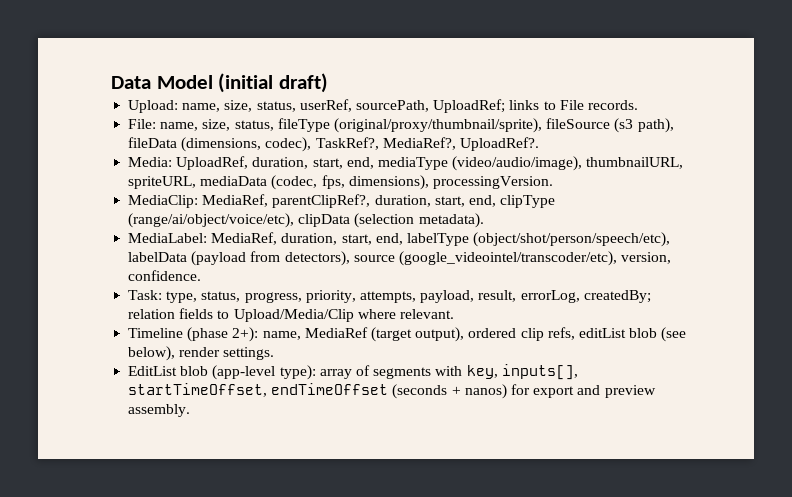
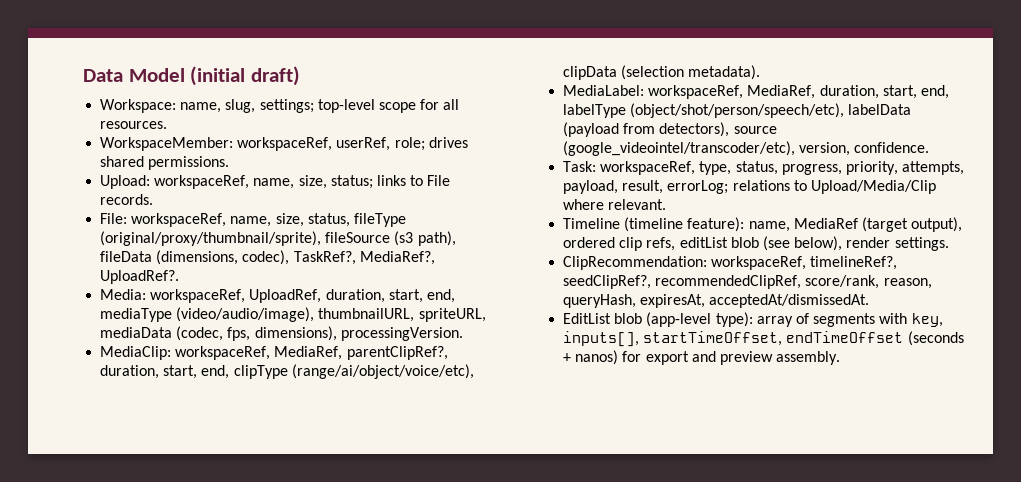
(329, 83) none -> [100,99,460,113] [100,121,168,129] [100,137,468,151] [100,156,230,170] // Workspace: name, slug, settings; top-level scope for all resources. // WorkspaceMember: workspaceRef, userRef, role; drives shared permissions.
[182,99,506,113] name, size, status, userRef, sourcePath, UploadRef; -> [154,175,373,189] workspaceRef, name, size, status;
(157, 124) none -> [131,213,227,227] workspaceRef,
(173, 162) none -> [150,289,246,303] workspaceRef,
(199, 201) none -> [175,346,271,360] workspaceRef,
(208, 238) none -> [648,85,744,99] workspaceRef,
(163, 295) none -> [600,161,696,175] workspaceRef,
[520,290,651,303] [128,308,214,319] errorLog, createdBy; relation fields -> [667,180,790,194] errorLog; relations
[187,327,259,342] (phase 2+): -> [624,217,745,232] (timeline feature):
(275, 353) none -> [563,256,898,270] [563,275,932,289] [563,294,870,308] // ClipRecommendation: workspaceRef, timelineRef?, seedClipRef?, recommendedClipRef, score/rank, reason, queryHash, expiresAt, acceptedAt/dismissedAt.

